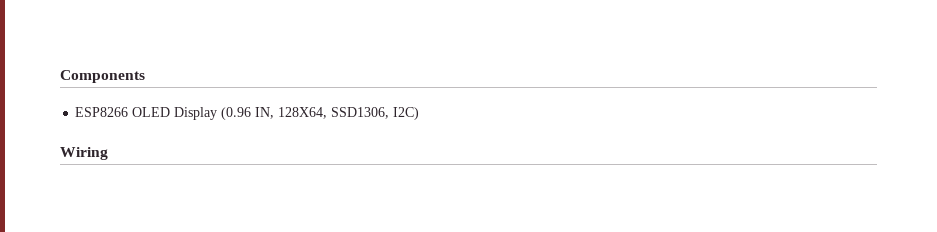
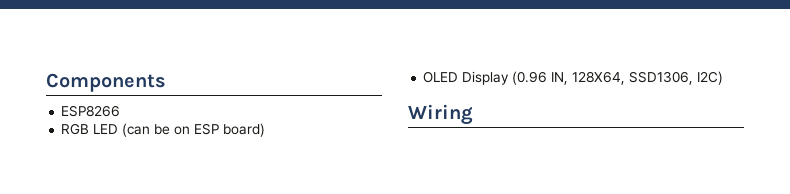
(129, 112) none -> [61,123,266,137] // RGB LED (can be on ESP board) //

